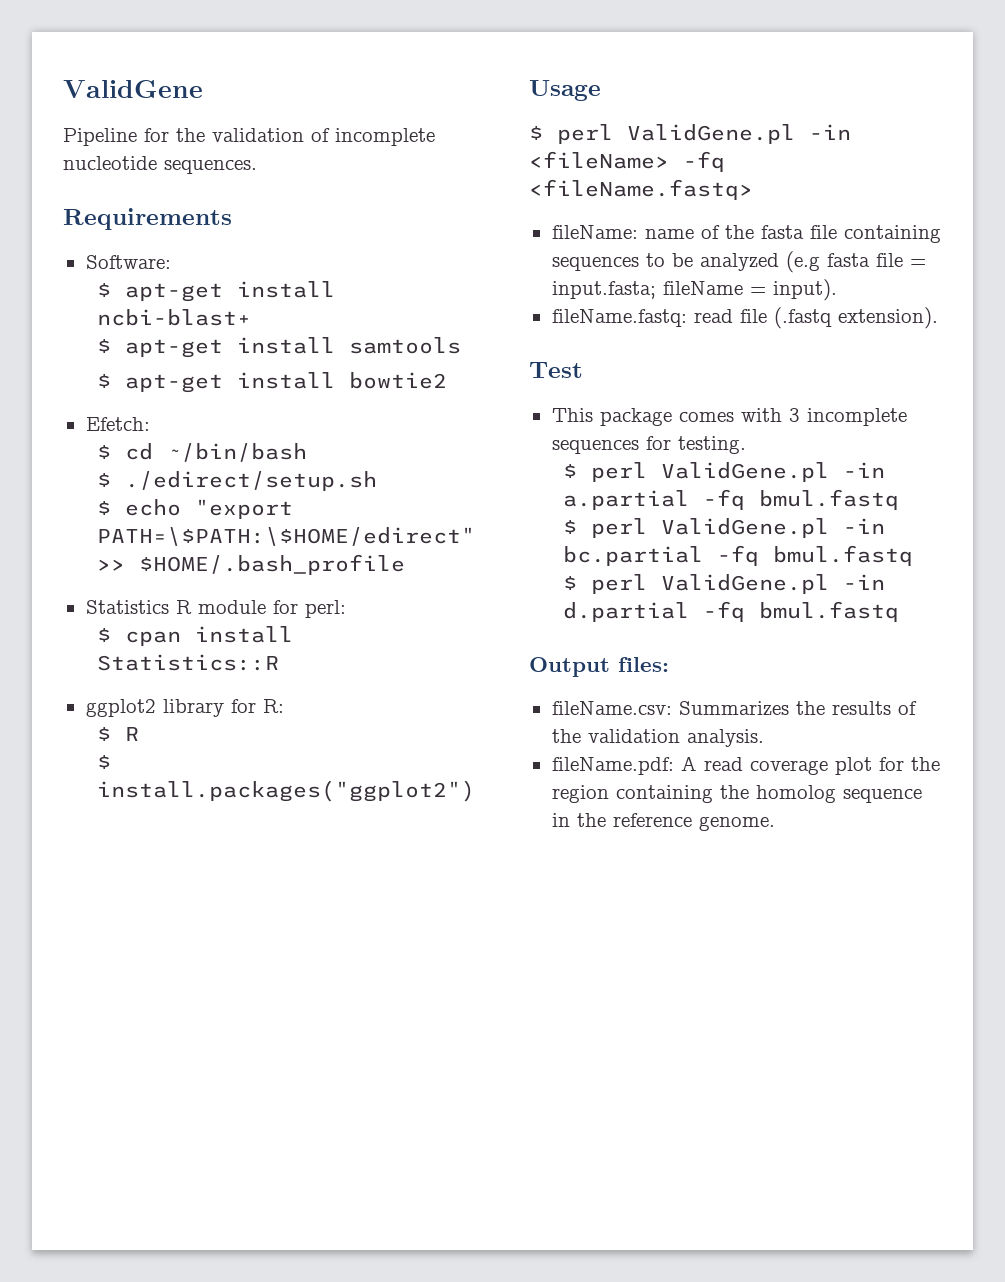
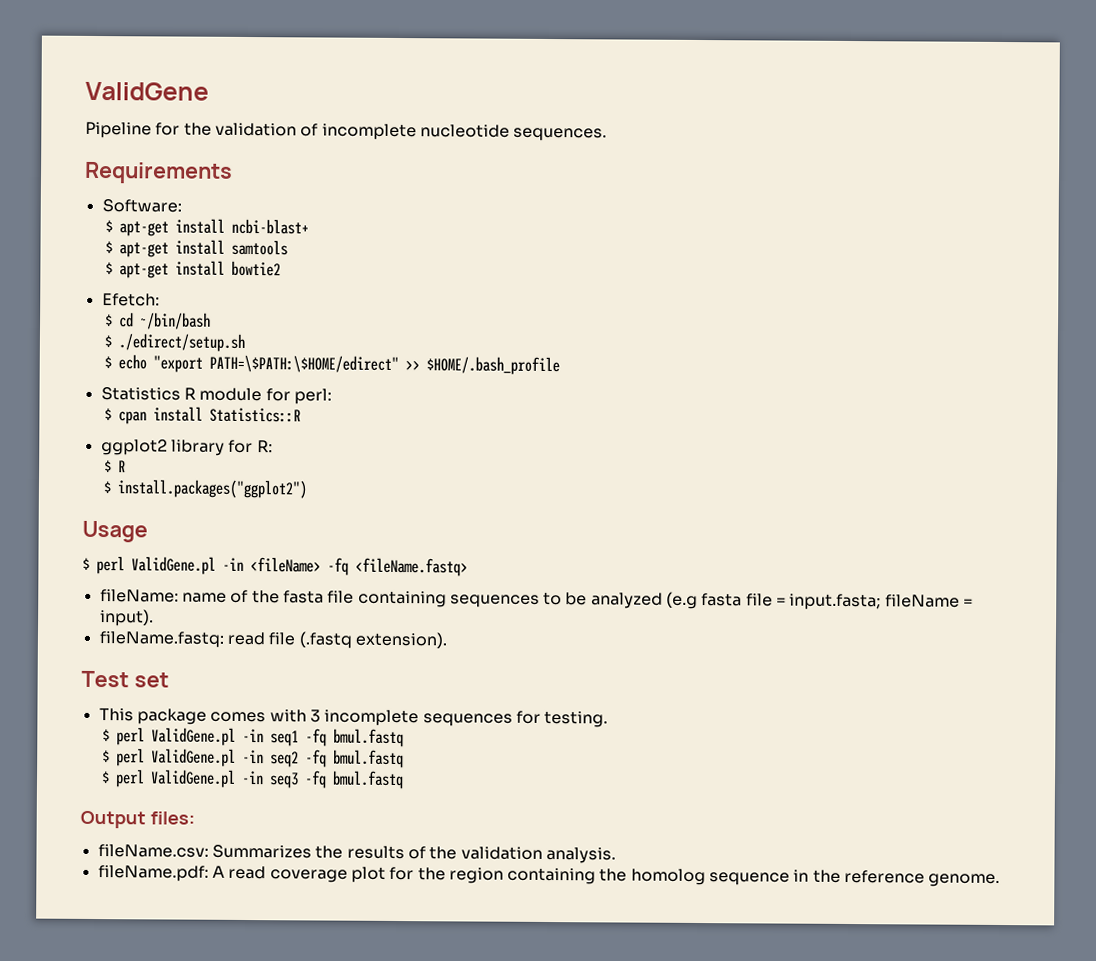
(583, 370) none -> [133,672,169,688] set
[562,489,899,510] [562,518,885,538] [562,545,913,566] [562,574,885,594] [562,602,689,622] a.partial -fq bmul.fastq // $ perl ValidGene.pl -in bc.partial -fq bmul.fastq // $ perl ValidGene.pl -in d.partial -> [269,728,404,748] [101,748,404,769] [100,769,299,789] seq1 -fq bmul.fastq // $ perl ValidGene.pl -in seq2 -fq bmul.fastq // $ perl ValidGene.pl -in seq3

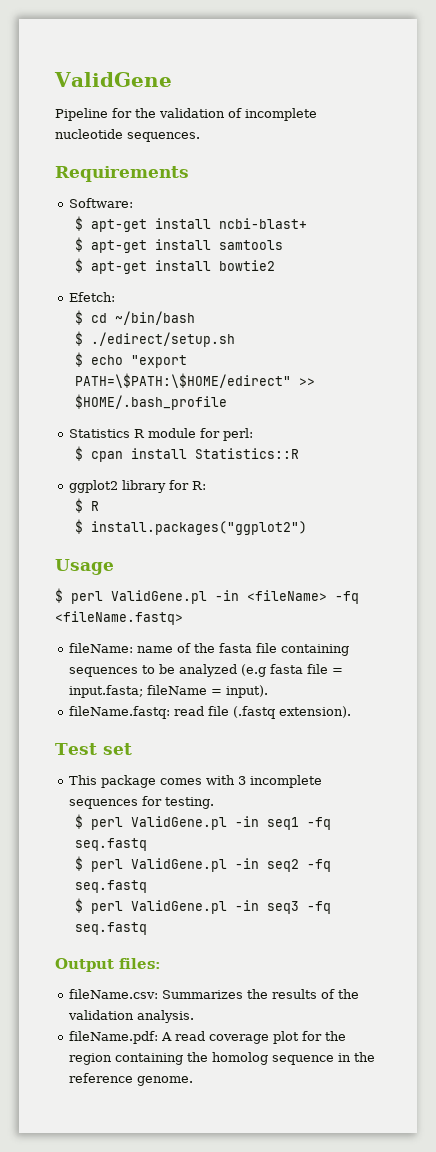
[332,728,404,748] bmul.fastq -> [74,838,147,851] seq.fastq
[332,749,404,769] bmul.fastq -> [74,880,147,893] seq.fastq
[331,770,404,790] bmul.fastq -> [74,922,147,935] seq.fastq

